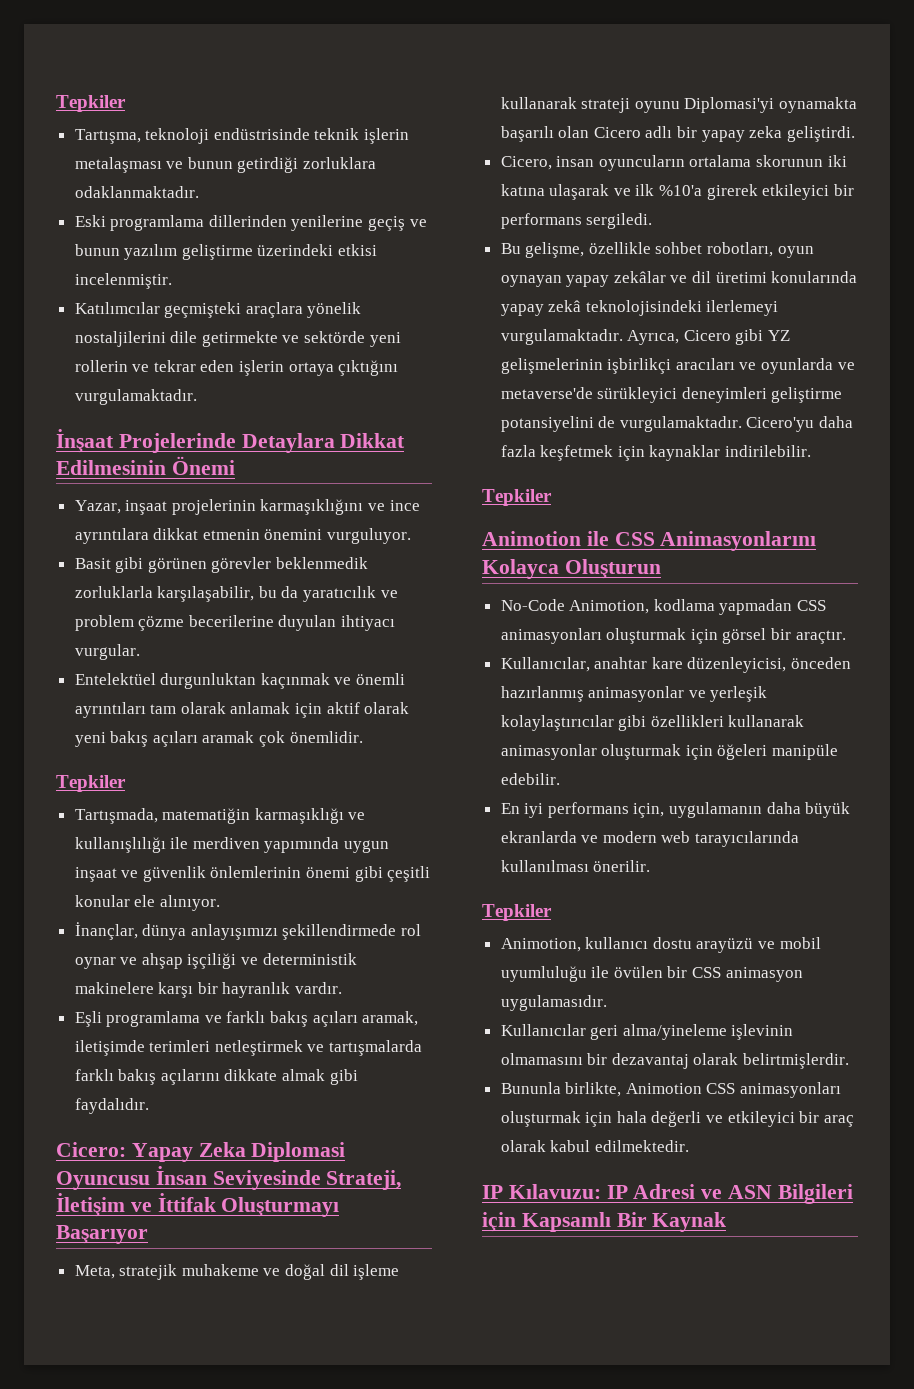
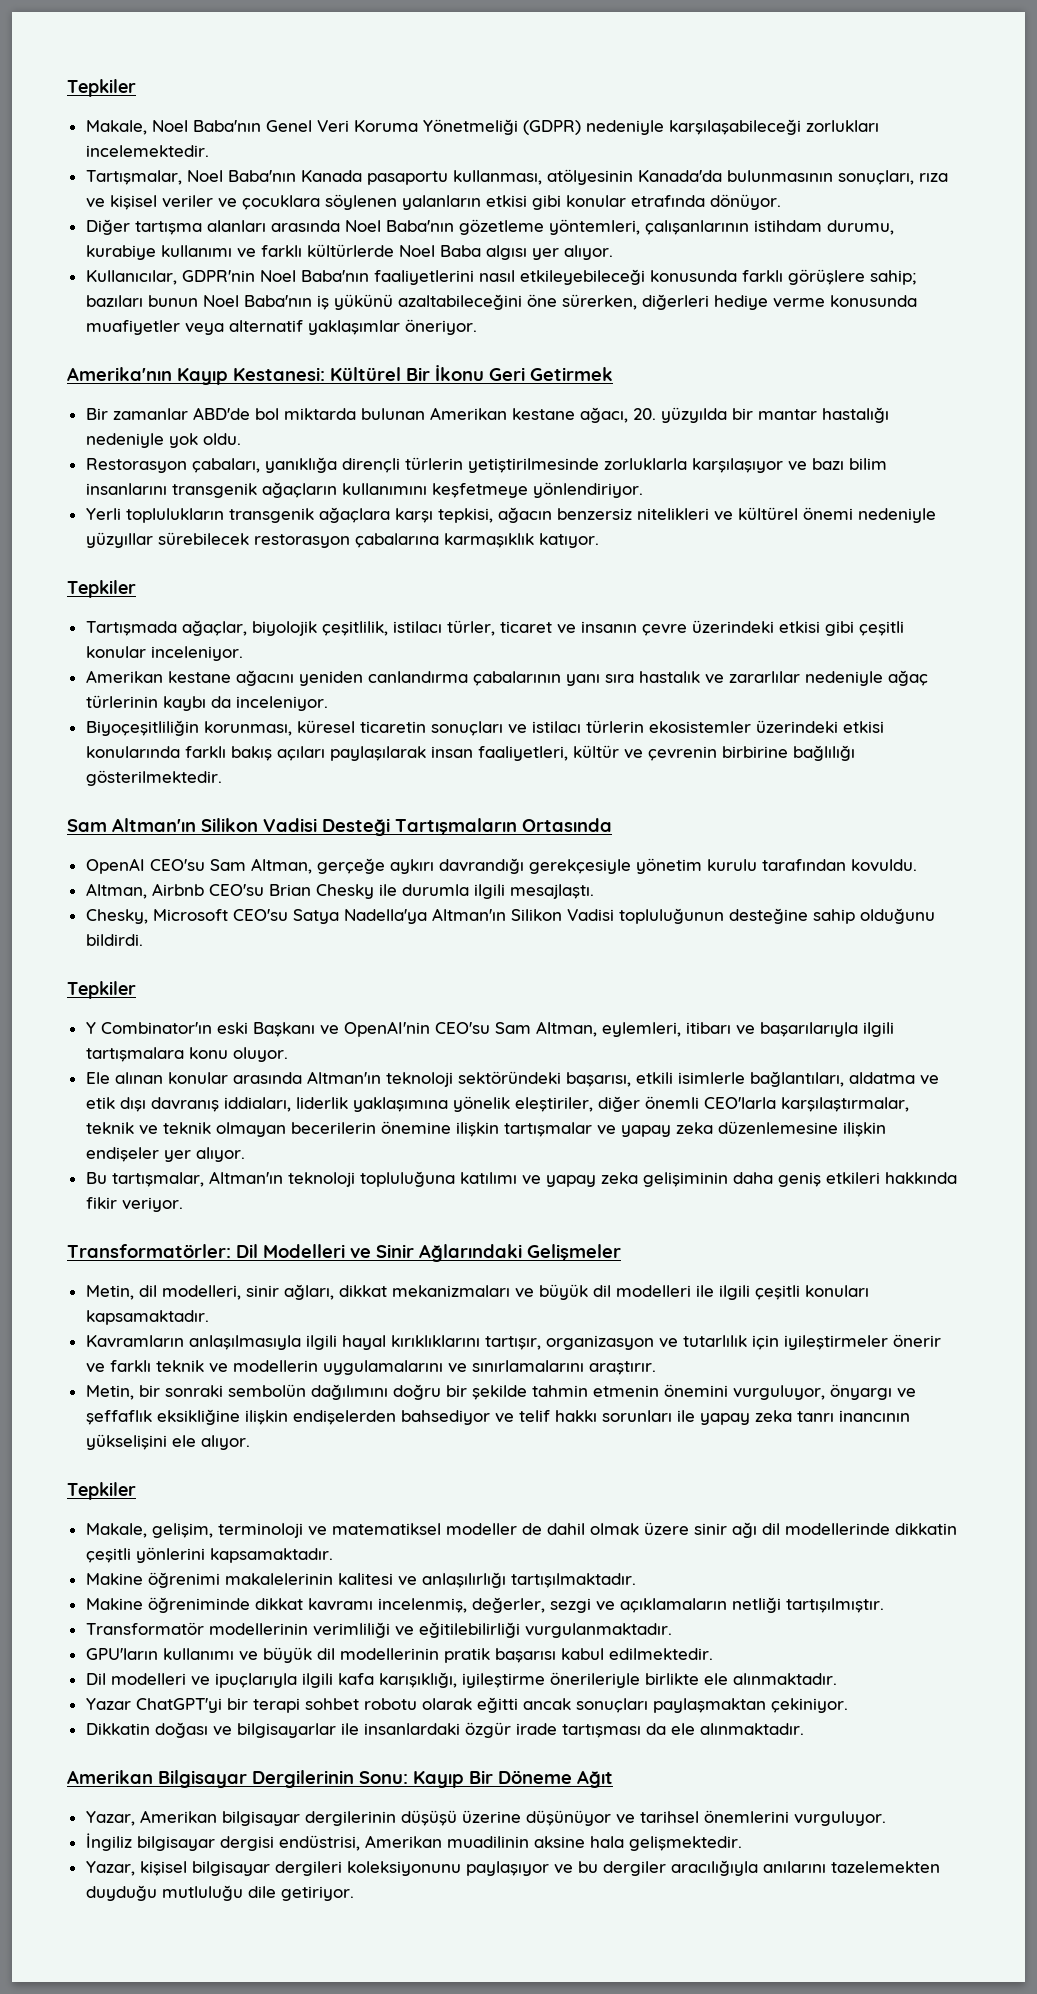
[56,95,126,112] [74,128,410,144] [74,157,377,173] [74,186,199,198] [74,215,427,231] [74,244,378,260] [74,273,172,289] [74,302,362,318] [74,331,401,347] [74,360,399,376] [74,389,197,405] [56,429,406,453] [56,456,235,475] [74,499,420,515] [74,528,412,544] [74,557,369,573] [74,586,398,602] [74,615,396,631] [74,644,140,660] [74,673,406,689] [74,702,410,718] [74,731,363,747] [56,775,126,792] [74,808,366,824] [74,837,390,853] [74,866,431,882] [74,895,220,911] [74,922,422,940] [74,953,357,969] [74,982,343,998] [74,1011,419,1027] [74,1040,423,1056] [74,1069,358,1085] [74,1098,149,1114] [56,1142,346,1162] [56,1166,402,1190] [56,1193,340,1217] [56,1225,148,1244] [74,1264,400,1280] [500,97,858,113] [500,126,855,142] [500,155,847,171] [500,184,854,200] [500,213,653,229] [500,242,814,258] [500,271,858,287] [500,300,779,316] [500,329,791,345] [500,358,855,374] [500,387,843,403] [500,416,854,432] [500,445,812,461] [482,489,552,506] [482,531,817,551] [482,559,661,579] [500,599,827,615] [500,628,846,644] [500,657,852,673] [500,686,768,702] [500,715,805,731] [500,744,839,760] [500,773,560,785] [500,802,851,818] [500,831,800,847] [500,860,651,872] [482,904,552,921] [500,937,821,953] [500,966,803,982] [500,995,607,1011] [500,1024,794,1040] [500,1053,850,1069] [500,1082,842,1098] [500,1111,854,1127] [500,1140,689,1152] [482,1184,853,1204] [482,1212,727,1232] Tepkiler // Tartışma, teknoloji endüstrisinde teknik işlerin metalaşması ve bunun getirdiği zorluklara odaklanmaktadır. // Eski programlama dillerinden yenilerine geçiş ve bunun yazılım geliştirme üzerindeki etkisi incelenmiştir. // Katılımcılar geçmişteki araçlara yönelik nostaljilerini dile getirmekte ve sektörde yeni rollerin ve tekrar eden işlerin ortaya çıktığını vurgulamaktadır. // İnşaat Projelerinde Detaylara Dikkat Edilmesinin Önemi // Yazar, inşaat projelerinin karmaşıklığını ve ince ayrıntılara dikkat etmenin önemini vurguluyor. // Basit gibi görünen görevler beklenmedik zorluklarla karşılaşabilir, bu da yaratıcılık ve problem çözme becerilerine duyulan ihtiyacı vurgular. // Entelektüel durgunluktan kaçınmak ve önemli ayrıntıları tam olarak anlamak için aktif olarak yeni bakış açıları aramak çok önemlidir. // Tepkiler // Tartışmada, matematiğin karmaşıklığı ve kullanışlılığı ile merdiven yapımında uygun inşaat ve güvenlik önlemlerinin önemi gibi çeşitli konular ele alınıyor. // İnançlar, dünya anlayışımızı şekillendirmede rol oynar ve ahşap işçiliği ve deterministik makinelere karşı bir hayranlık vardır. // Eşli programlama ve farklı bakış açıları aramak, iletişimde terimleri netleştirmek ve tartışmalarda farklı bakış açılarını dikkate almak gibi faydalıdır. // Cicero: Yapay Zeka Diplomasi Oyuncusu İnsan Seviyesinde Strateji, İletişim ve İttifak Oluşturmayı Başarıyor // Meta, stratejik muhakeme ve doğal dil işleme kullanarak strateji oyunu Diplomasi'yi oynamakta başarılı olan Cicero adlı bir yapay zeka geliştirdi. // Cicero, insan oyuncuların ortalama skorunun iki katına ulaşarak ve ilk %10'a girerek etkileyici bir performans sergiledi. // Bu gelişme, özellikle sohbet robotları, oyun oynayan yapay zekâlar ve dil üretimi konularında yapay zekâ teknolojisindeki ilerlemeyi vurgulamaktadır. Ayrıca, Cicero gibi YZ gelişmelerinin işbirlikçi aracıları ve oyunlarda ve metaverse'de sürükleyici deneyimleri geliştirme potansiyelini de vurgulamaktadır. Cicero'yu daha fazla keşfetmek için kaynaklar indirilebilir. // Tepkiler // Animotion ile CSS Animasyonlarını Kolayca Oluşturun // No-Code Animotion, kodlama yapmadan CSS animasyonları oluşturmak için görsel bir araçtır. // Kullanıcılar, anahtar kare düzenleyicisi, önceden hazırlanmış animasyonlar ve yerleşik kolaylaştırıcılar gibi özellikleri kullanarak animasyonlar oluşturmak için öğeleri manipüle edebilir. // En iyi performans için, uygulamanın daha büyük ekranlarda ve modern web tarayıcılarında kullanılması önerilir. // Tepkiler // Animotion, kullanıcı dostu arayüzü ve mobil uyumluluğu ile övülen bir CSS animasyon uygulamasıdır. // Kullanıcılar geri alma/yineleme işlevinin olmamasını bir dezavantaj olarak belirtmişlerdir. // Bununla birlikte, Animotion CSS animasyonları oluşturmak için hala değerli ve etkileyici bir araç olarak kabul edilmektedir. // IP Kılavuzu: IP Adresi ve ASN Bilgileri için Kapsamlı Bir Kaynak -> [67,79,136,97] [85,119,879,135] [85,145,209,157] [85,169,948,185] [85,194,781,210] [85,219,894,235] [85,244,613,260] [85,269,916,285] [85,294,917,310] [85,319,477,335] [67,365,613,385] [85,407,889,423] [85,433,241,448] [85,457,887,473] [85,482,643,498] [85,507,936,523] [85,532,599,548] [67,580,136,598] [85,620,904,636] [85,646,243,661] [85,670,928,686] [85,695,328,711] [85,720,884,736] [85,745,855,761] [85,770,222,786] [67,818,612,836] [85,858,917,874] [85,883,594,899] [85,908,935,924] [85,934,143,946] [67,981,136,999] [85,1021,894,1037] [85,1047,288,1062] [85,1071,939,1087] [85,1096,909,1112] [85,1121,886,1137] [85,1147,245,1162] [85,1171,957,1187] [85,1197,183,1212] [67,1244,621,1262] [85,1284,869,1300] [85,1310,209,1325] [85,1334,941,1350] [85,1360,656,1375] [85,1384,916,1400] [85,1409,910,1425] [85,1434,250,1450] [67,1482,136,1500] [85,1522,957,1538] [85,1547,333,1563] [85,1572,636,1588] [85,1597,884,1613] [85,1622,672,1638] [85,1647,713,1663] [85,1672,837,1688] [85,1697,848,1713] [85,1722,804,1738] [67,1770,613,1788] [85,1810,886,1826] [85,1833,742,1851] [85,1860,940,1876] [85,1885,354,1901] Tepkiler // Makale, Noel Baba'nın Genel Veri Koruma Yönetmeliği (GDPR) nedeniyle karşılaşabileceği zorlukları incelemektedir. // Tartışmalar, Noel Baba'nın Kanada pasaportu kullanması, atölyesinin Kanada'da bulunmasının sonuçları, rıza ve kişisel veriler ve çocuklara söylenen yalanların etkisi gibi konular etrafında dönüyor. // Diğer tartışma alanları arasında Noel Baba'nın gözetleme yöntemleri, çalışanlarının istihdam durumu, kurabiye kullanımı ve farklı kültürlerde Noel Baba algısı yer alıyor. // Kullanıcılar, GDPR'nin Noel Baba'nın faaliyetlerini nasıl etkileyebileceği konusunda farklı görüşlere sahip; bazıları bunun Noel Baba'nın iş yükünü azaltabileceğini öne sürerken, diğerleri hediye verme konusunda muafiyetler veya alternatif yaklaşımlar öneriyor. // Amerika'nın Kayıp Kestanesi: Kültürel Bir İkonu Geri Getirmek // Bir zamanlar ABD'de bol miktarda bulunan Amerikan kestane ağacı, 20. yüzyılda bir mantar hastalığı nedeniyle yok oldu. // Restorasyon çabaları, yanıklığa dirençli türlerin yetiştirilmesinde zorluklarla karşılaşıyor ve bazı bilim insanlarını transgenik ağaçların kullanımını keşfetmeye yönlendiriyor. // Yerli toplulukların transgenik ağaçlara karşı tepkisi, ağacın benzersiz nitelikleri ve kültürel önemi nedeniyle yüzyıllar sürebilecek restorasyon çabalarına karmaşıklık katıyor. // Tepkiler // Tartışmada ağaçlar, biyolojik çeşitlilik, istilacı türler, ticaret ve insanın çevre üzerindeki etkisi gibi çeşitli konular inceleniyor. // Amerikan kestane ağacını yeniden canlandırma çabalarının yanı sıra hastalık ve zararlılar nedeniyle ağaç türlerinin kaybı da inceleniyor. // Biyoçeşitliliğin korunması, küresel ticaretin sonuçları ve istilacı türlerin ekosistemler üzerindeki etkisi konularında farklı bakış açıları paylaşılarak insan faaliyetleri, kültür ve çevrenin birbirine bağlılığı gösterilmektedir. // Sam Altman'ın Silikon Vadisi Desteği Tartışmaların Ortasında // OpenAI CEO'su Sam Altman, gerçeğe aykırı davrandığı gerekçesiyle yönetim kurulu tarafından kovuldu. // Altman, Airbnb CEO'su Brian Chesky ile durumla ilgili mesajlaştı. // Chesky, Microsoft CEO'su Satya Nadella'ya Altman'ın Silikon Vadisi topluluğunun desteğine sahip olduğunu bildirdi. // Tepkiler // Y Combinator'ın eski Başkanı ve OpenAI'nin CEO'su Sam Altman, eylemleri, itibarı ve başarılarıyla ilgili tartışmalara konu oluyor. // Ele alınan konular arasında Altman'ın teknoloji sektöründeki başarısı, etkili isimlerle bağlantıları, aldatma ve etik dışı davranış iddiaları, liderlik yaklaşımına yönelik eleştiriler, diğer önemli CEO'larla karşılaştırmalar, teknik ve teknik olmayan becerilerin önemine ilişkin tartışmalar ve yapay zeka düzenlemesine ilişkin endişeler yer alıyor. // Bu tartışmalar, Altman'ın teknoloji topluluğuna katılımı ve yapay zeka gelişiminin daha geniş etkileri hakkında fikir veriyor. // Transformatörler: Dil Modelleri ve Sinir Ağlarındaki Gelişmeler // Metin, dil modelleri, sinir ağları, dikkat mekanizmaları ve büyük dil modelleri ile ilgili çeşitli konuları kapsamaktadır. // Kavramların anlaşılmasıyla ilgili hayal kırıklıklarını tartışır, organizasyon ve tutarlılık için iyileştirmeler önerir ve farklı teknik ve modellerin uygulamalarını ve sınırlamalarını araştırır. // Metin, bir sonraki sembolün dağılımını doğru bir şekilde tahmin etmenin önemini vurguluyor, önyargı ve şeffaflık eksikliğine ilişkin endişelerden bahsediyor ve telif hakkı sorunları ile yapay zeka tanrı inancının yükselişini ele alıyor. // Tepkiler // Makale, gelişim, terminoloji ve matematiksel modeller de dahil olmak üzere sinir ağı dil modellerinde dikkatin çeşitli yönlerini kapsamaktadır. // Makine öğrenimi makalelerinin kalitesi ve anlaşılırlığı tartışılmaktadır. // Makine öğreniminde dikkat kavramı incelenmiş, değerler, sezgi ve açıklamaların netliği tartışılmıştır. // Transformatör modellerinin verimliliği ve eğitilebilirliği vurgulanmaktadır. // GPU'ların kullanımı ve büyük dil modellerinin pratik başarısı kabul edilmektedir. // Dil modelleri ve ipuçlarıyla ilgili kafa karışıklığı, iyileştirme önerileriyle birlikte ele alınmaktadır. // Yazar ChatGPT'yi bir terapi sohbet robotu olarak eğitti ancak sonuçları paylaşmaktan çekiniyor. // Dikkatin doğası ve bilgisayarlar ile insanlardaki özgür irade tartışması da ele alınmaktadır. // Amerikan Bilgisayar Dergilerinin Sonu: Kayıp Bir Döneme Ağıt // Yazar, Amerikan bilgisayar dergilerinin düşüşü üzerine düşünüyor ve tarihsel önemlerini vurguluyor. // İngiliz bilgisayar dergisi endüstrisi, Amerikan muadilinin aksine hala gelişmektedir. // Yazar, kişisel bilgisayar dergileri koleksiyonunu paylaşıyor ve bu dergiler aracılığıyla anılarını tazelemekten duyduğu mutluluğu dile getiriyor.

